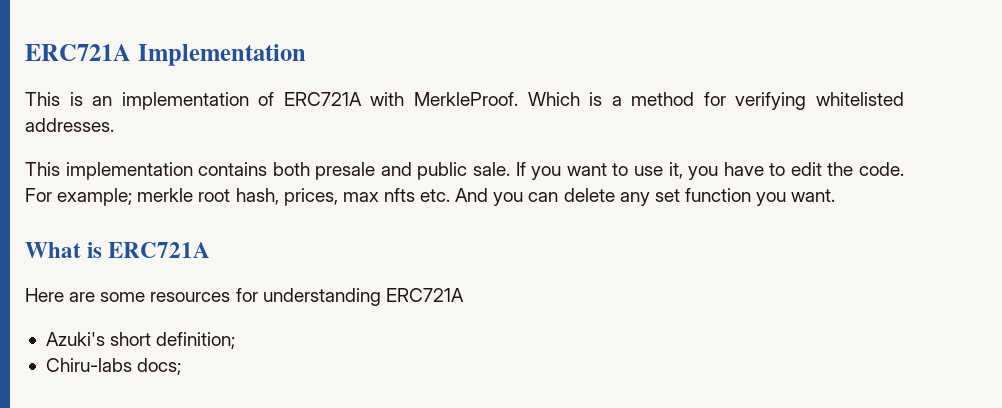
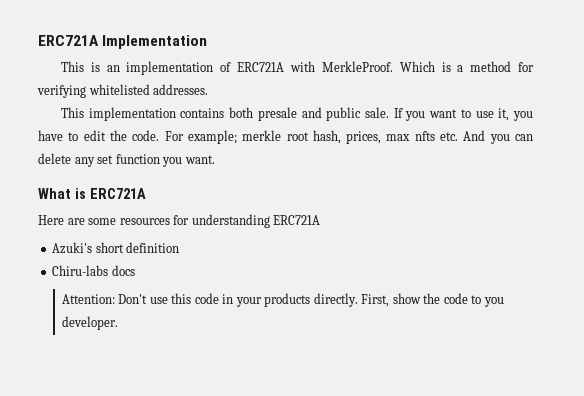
[156,332,236,349] definition; -> [126,242,180,253] definition
[137,358,182,375] docs; -> [111,265,135,276] [61,293,504,307] [61,316,118,330] docs // Attention: Don't use this code in your products directly. First, show the code to you developer.

